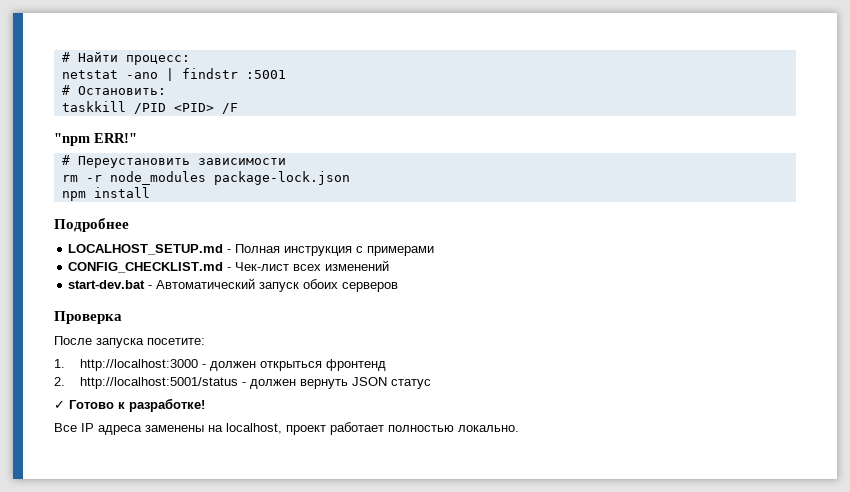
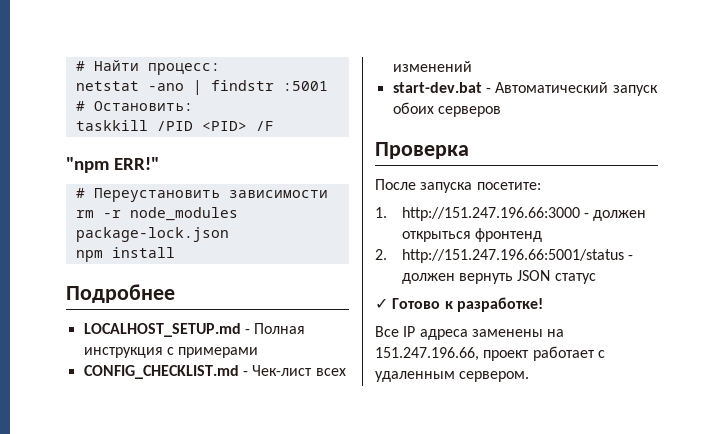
[79,359,198,371] http://localhost:3000 -> [401,207,580,221] http://151.247.196.66:3000
[79,377,238,389] http://localhost:5001/status -> [401,249,624,263] http://151.247.196.66:5001/status
[226,423,282,434] localhost, -> [375,347,479,361] 151.247.196.66,
[388,425,519,432] полностью локально. -> [597,350,605,358] [375,371,530,382] с удаленным сервером.

